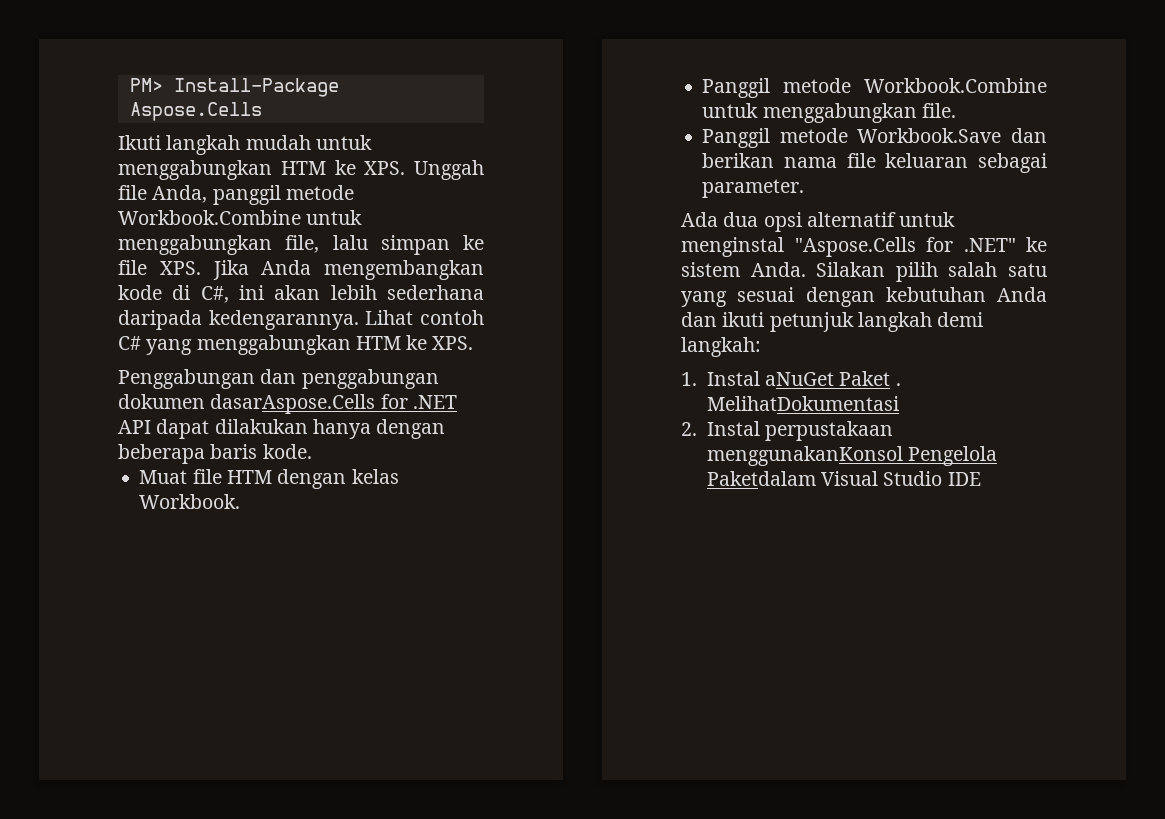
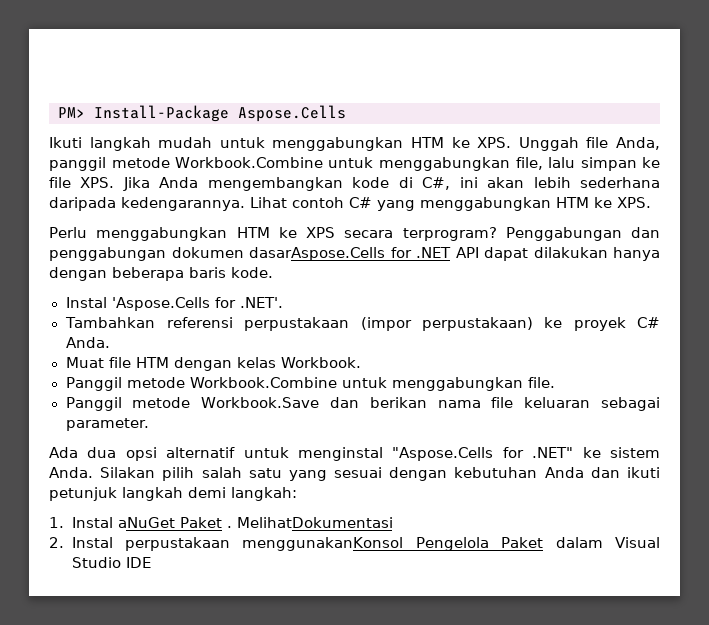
(474, 343) none -> [49,227,497,241] Perlu menggabungkan HTM ke XPS secara terprogram?
(312, 451) none -> [65,297,283,311] [64,317,660,331] [65,337,110,348] // Instal 'Aspose.Cells for .NET'. // Tambahkan referensi perpustakaan (impor perpustakaan) ke proyek C# Anda.
[706,471,816,486] Paketdalam -> [501,537,603,548] Paket dalam

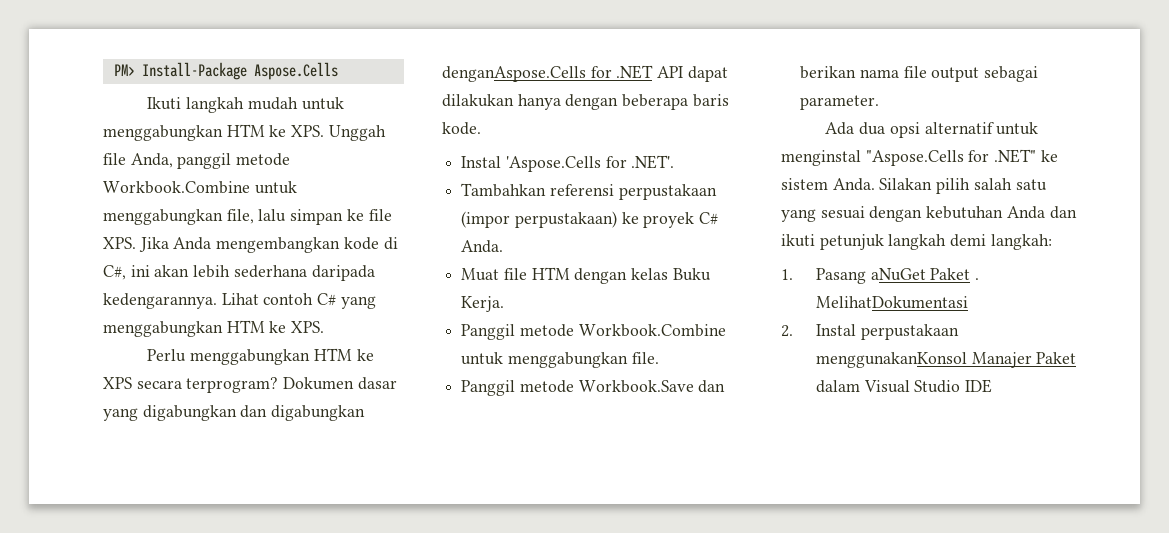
[505,227,660,241] [49,247,385,261] Penggabungan dan penggabungan dokumen dasarAspose.Cells -> [283,377,397,390] [103,405,366,421] [442,66,586,82] Dokumen dasar yang digabungkan dan digabungkan denganAspose.Cells
[280,357,362,368] Workbook. -> [672,268,711,281] [461,296,505,312] Buku Kerja.
[524,397,591,408] keluaran -> [931,67,980,82] output
[71,517,113,528] Instal -> [815,268,866,284] Pasang
[415,537,489,551] Pengelola -> [971,352,1032,368] Manajer

